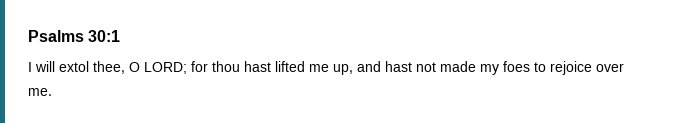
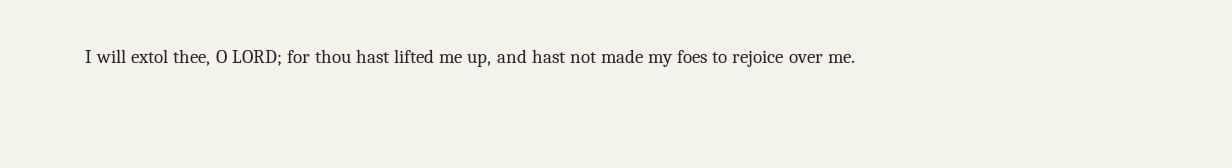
[28,30,121,42] Psalms 30:1 // -> (85, 56) none

